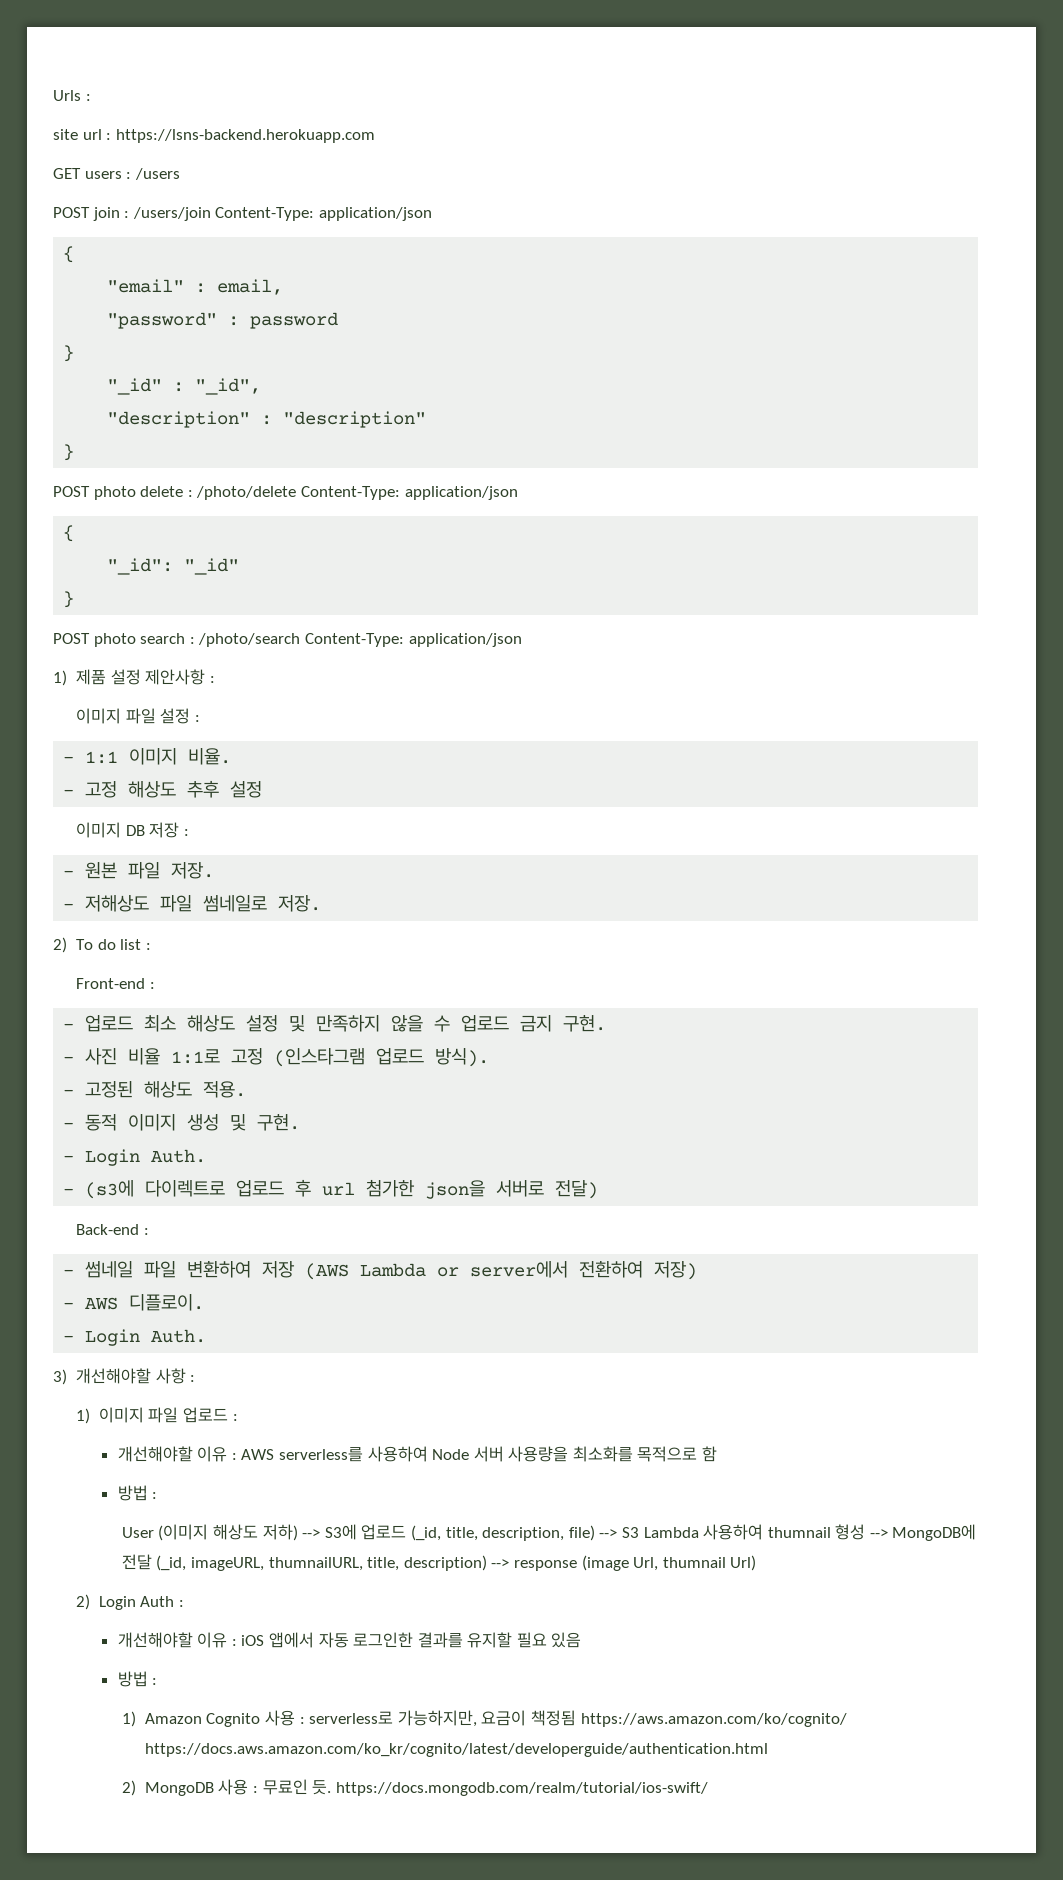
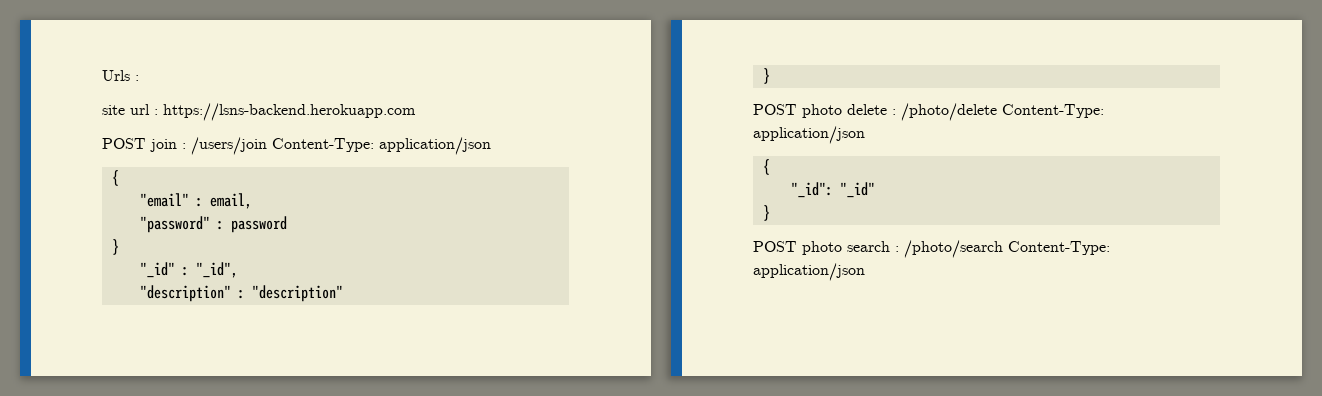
[53,168,180,180] // GET users : /users -> (416, 112) none
[53,669,215,686] [75,708,200,724] [63,748,232,765] [63,780,263,798] [75,822,189,838] [63,862,215,879] [63,895,322,912] [53,937,151,953] [75,978,155,989] [63,1015,607,1032] [63,1048,490,1067] [63,1081,247,1098] [63,1114,301,1131] [63,1149,207,1166] [63,1179,599,1199] [75,1224,149,1235] [63,1260,698,1280] [63,1294,205,1311] [63,1329,207,1346] [53,1368,196,1385] [75,1407,238,1424] [117,1446,718,1462] [117,1485,158,1501] [121,1524,977,1541] [121,1554,757,1571] [75,1594,185,1610] [117,1632,582,1648] [117,1671,158,1687] [121,1710,847,1727] [144,1743,768,1757] [121,1779,708,1796] // 1) 제품 설정 제안사항 : // 이미지 파일 설정 : // - 1:1 이미지 비율. // - 고정 해상도 추후 설정 // 이미지 DB 저장 : // - 원본 파일 저장. // - 저해상도 파일 썸네일로 저장. // 2) To do list : // Front-end : // - 업로드 최소 해상도 설정 및 만족하지 않을 수 업로드 금지 구현. // - 사진 비율 1:1로 고정 (인스타그램 업로드 방식). // - 고정된 해상도 적용. // - 동적 이미지 생성 및 구현. // - Login Auth. // - (s3에 다이렉트로 업로드 후 url 첨가한 json을 서버로 전달) // Back-end : // - 썸네일 파일 변환하여 저장 (AWS Lambda or server에서 전환하여 저장) // - AWS 디플로이. // - Login Auth. // 3) 개선해야할 사항 : // 1) 이미지 파일 업로드 : // 개선해야할 이유 : AWS serverless를 사용하여 Node 서버 사용량을 최소화를 목적으로 함 // 방법 : // User (이미지 해상도 저하) --> S3에 업로드 (_id, title, description, file) --> S3 Lambda 사용하여 thumnail 형성 --> MongoDB에 전달 (_id, imageURL, thumnailURL, title, description) --> response (image Url, thumnail Url) // 2) Login Auth : // 개선해야할 이유 : iOS 앱에서 자동 로그인한 결과를 유지할 필요 있음 // 방법 : // 1) Amazon Cognito 사용 : serverless로 가능하지만, 요금이 책정됨 https://aws.amazon.com/ko/cognito/ https://docs.aws.amazon.com/ko_kr/cognito/latest/developerguide/authentication.html // 2) MongoDB 사용 : 무료인 듯. https://docs.mongodb.com/realm/tutorial/ios-swift/ -> (865, 272) none

